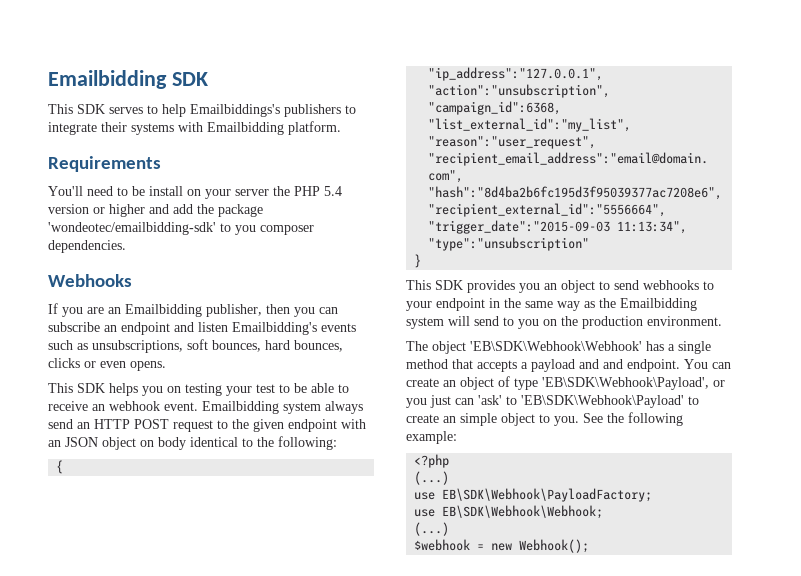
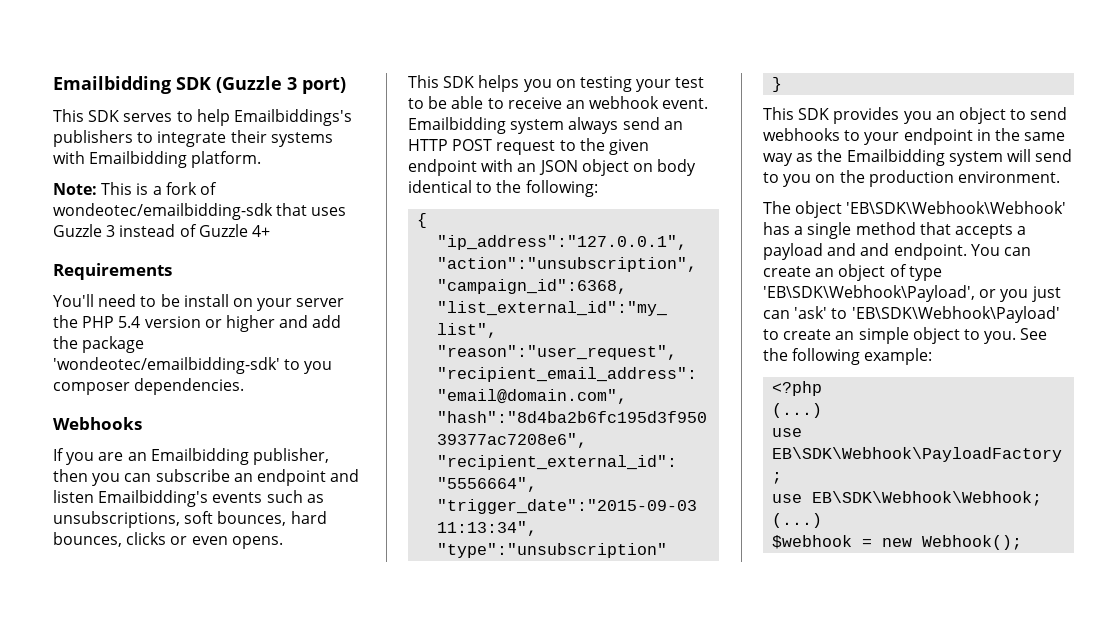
(208, 79) none -> [216,76,346,94] (Guzzle 3 port)
(341, 128) none -> [53,182,217,195] [53,203,347,220] [53,224,270,237] // Note: This is a fork of wondeotec/emailbidding-sdk that uses Guzzle 3 instead of Guzzle 4+

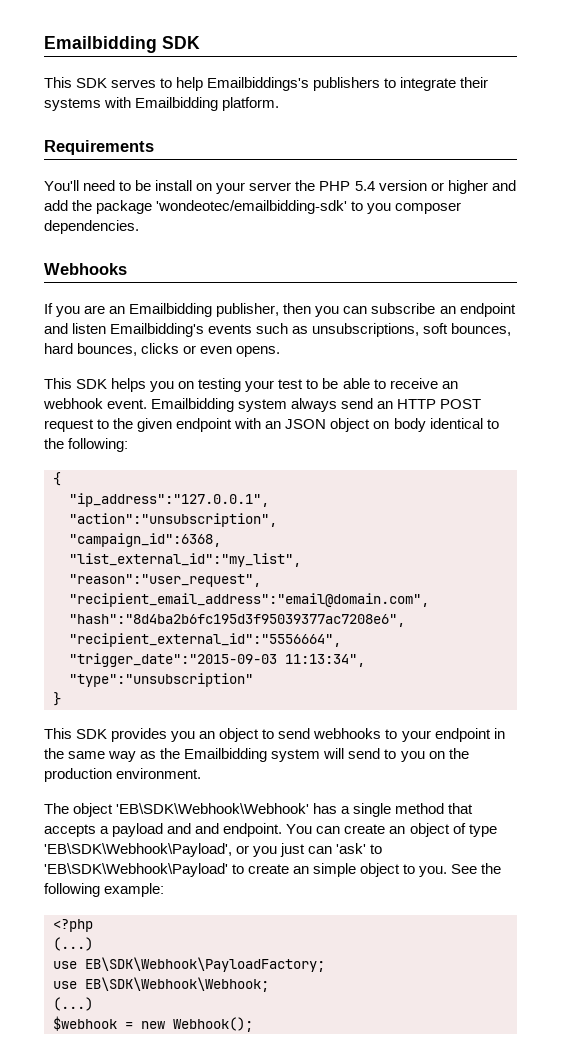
[216,76,346,94] (Guzzle 3 port) -> (200, 42) none
[53,182,217,195] [53,203,347,220] [53,224,270,237] // Note: This is a fork of wondeotec/emailbidding-sdk that uses Guzzle 3 instead of Guzzle 4+ -> (280, 104) none

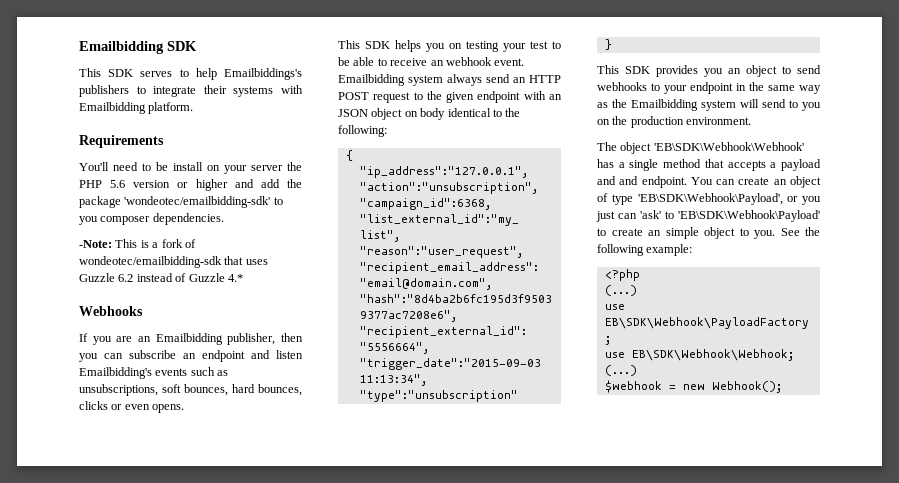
[354,181,375,191] 5.4 -> [110,180,126,188] 5.6
(139, 227) none -> [79,239,196,248] [79,256,268,268] [79,273,243,282] // -Note: This is a fork of wondeotec/emailbidding-sdk that uses Guzzle 6.2 instead of Guzzle 4.*

